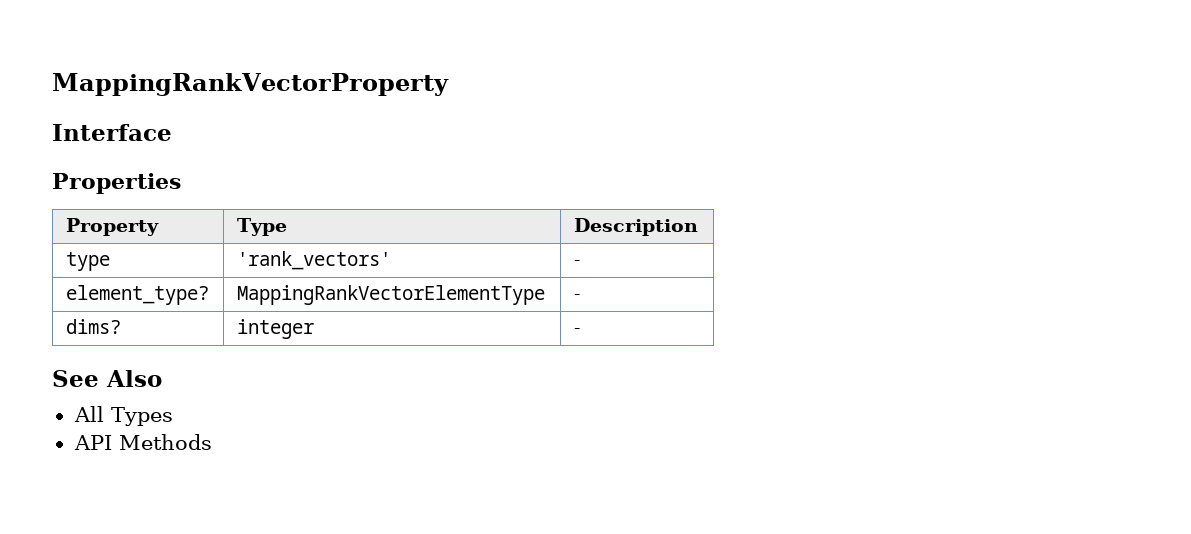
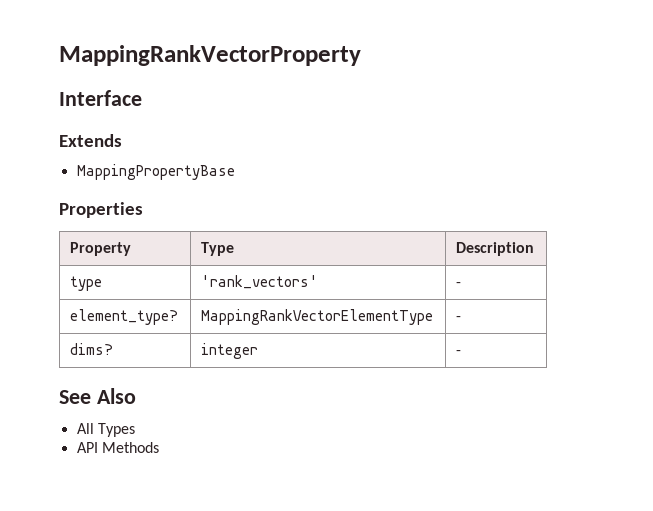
(172, 132) none -> [59,134,122,147] [76,164,235,180] // Extends // MappingPropertyBase

